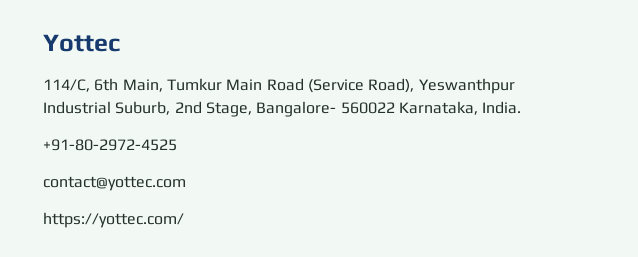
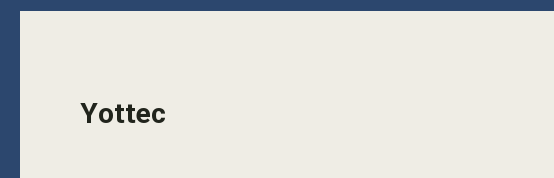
[43,78,515,94] [43,101,522,117] [43,139,177,151] [43,176,186,191] [43,212,184,228] // 114/C, 6th Main, Tumkur Main Road (Service Road), Yeswanthpur Industrial Suburb, 2nd Stage, Bangalore- 560022 Karnataka, India. // +91-80-2972-4525 // contact@yottec.com // https://yottec.com/ -> (166, 113) none

